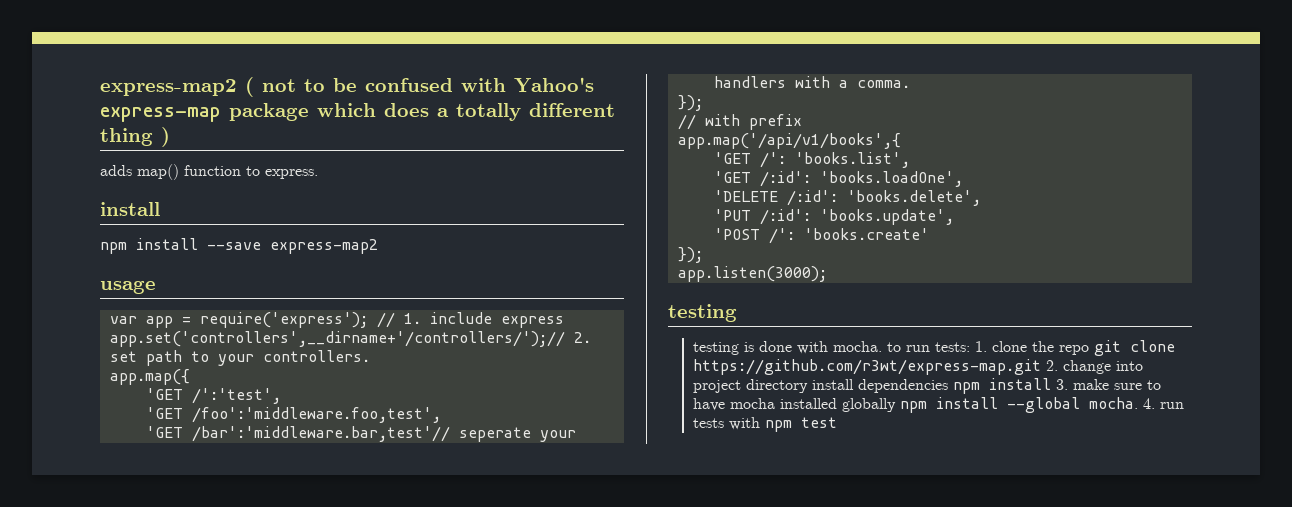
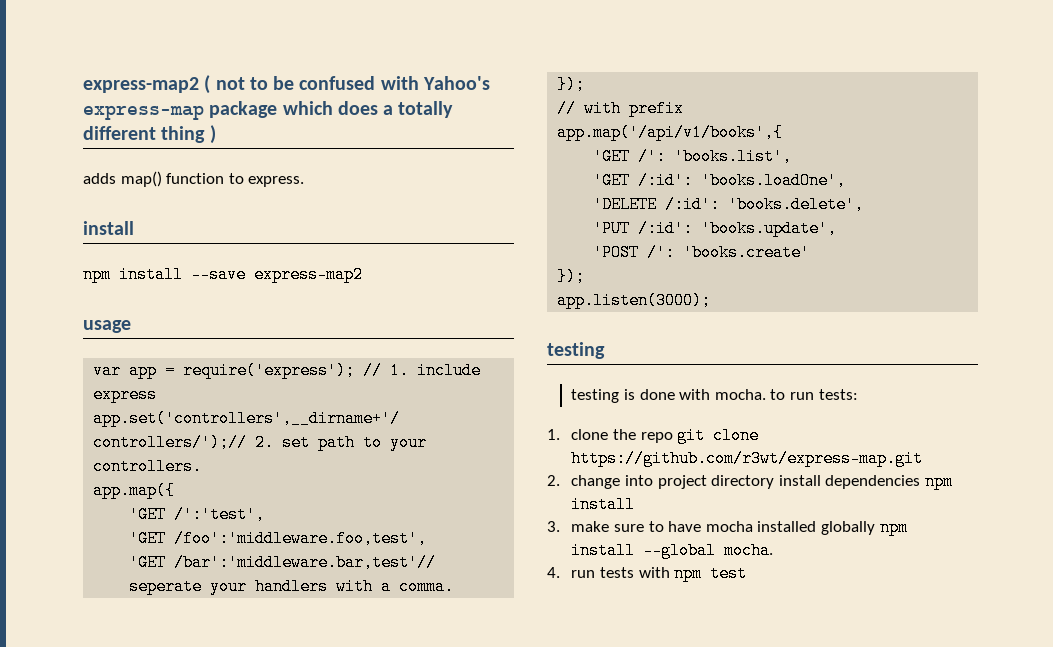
(971, 347) none -> (858, 394) //
(1042, 367) none -> (924, 458) //
(1052, 384) none -> (636, 504) //
(1139, 403) none -> (774, 550) //

